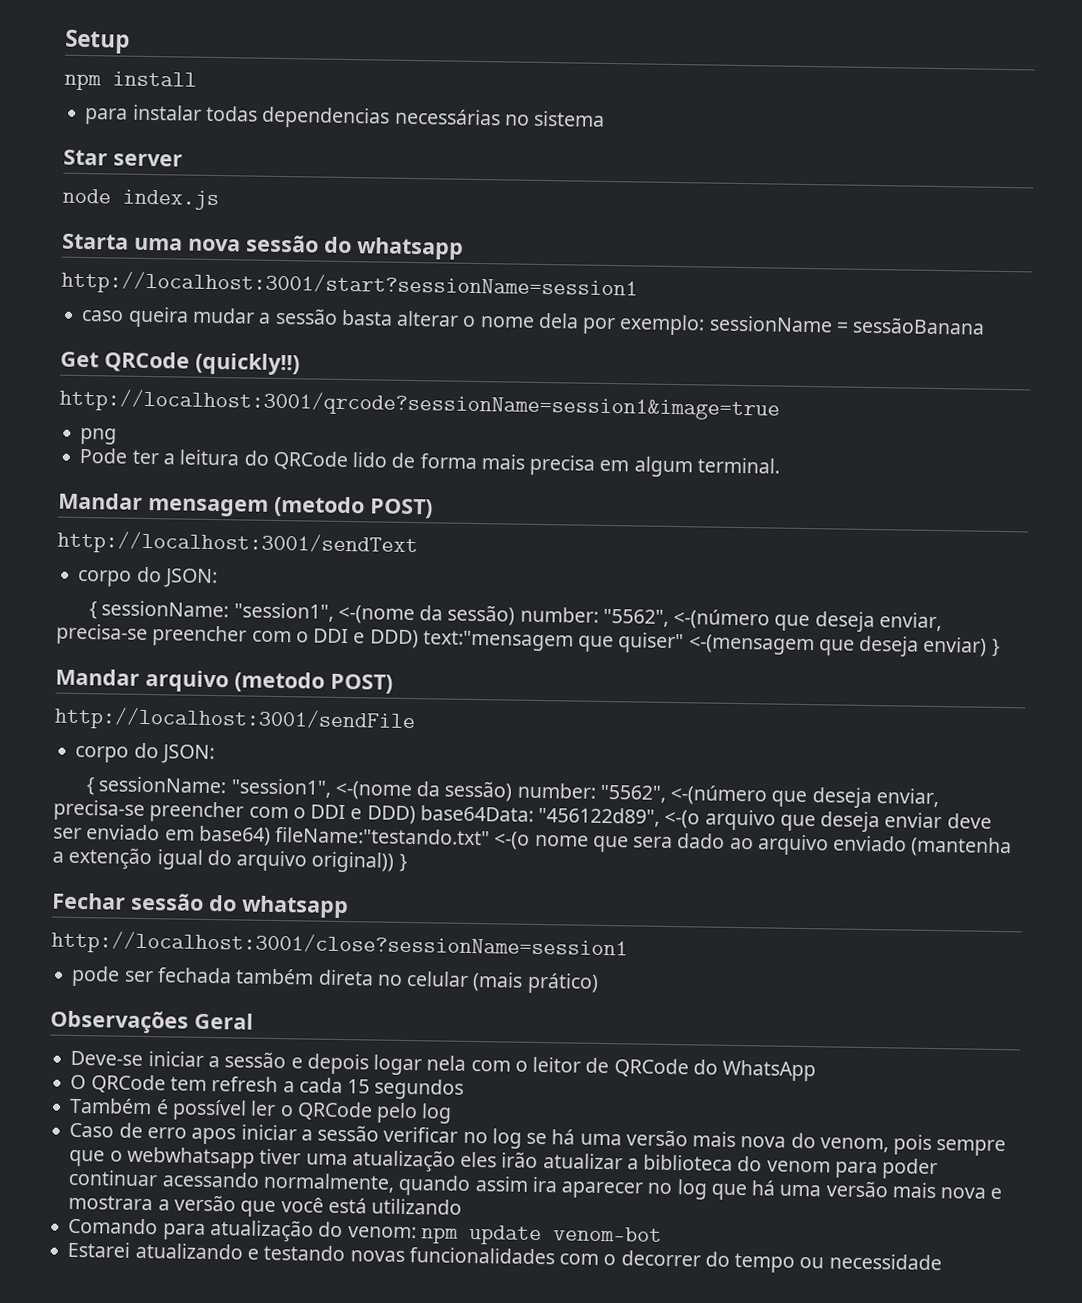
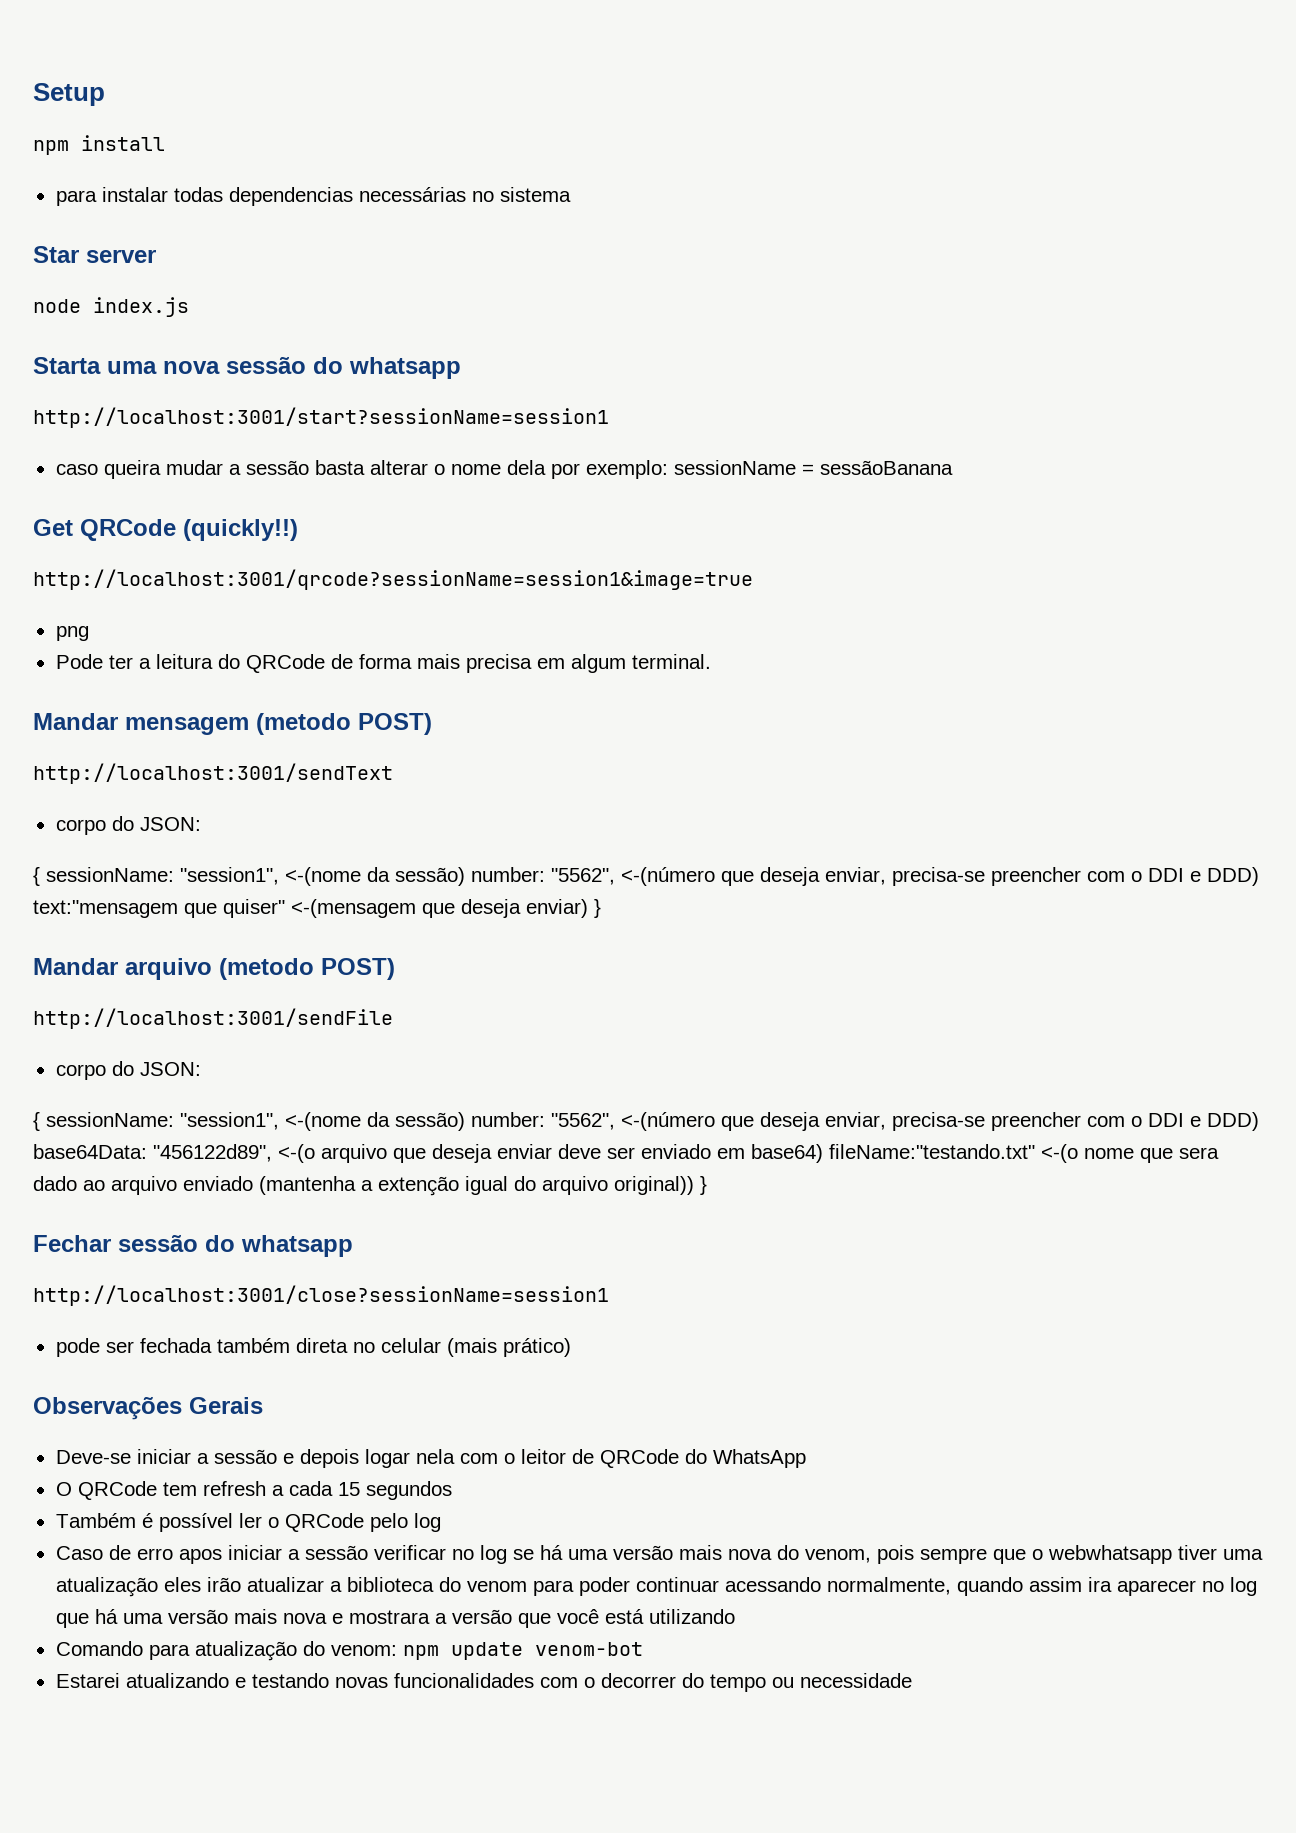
[352,452,389,468] lido -> (325, 663) none
[194,1012,254,1030] Geral -> [189,1397,263,1414] Gerais

